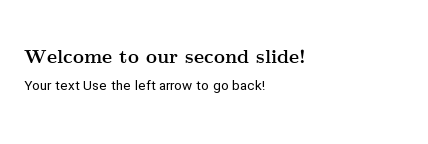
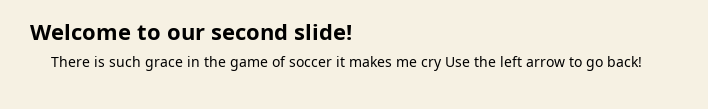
[24,81,80,90] Your text -> [51,56,443,71] There is such grace in the game of soccer it makes me cry

